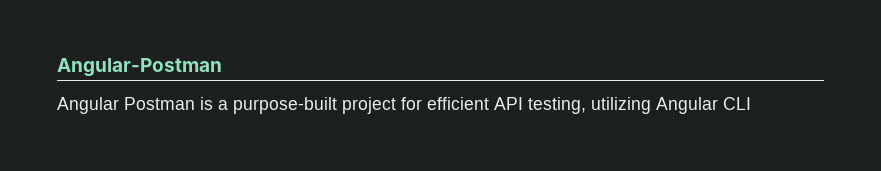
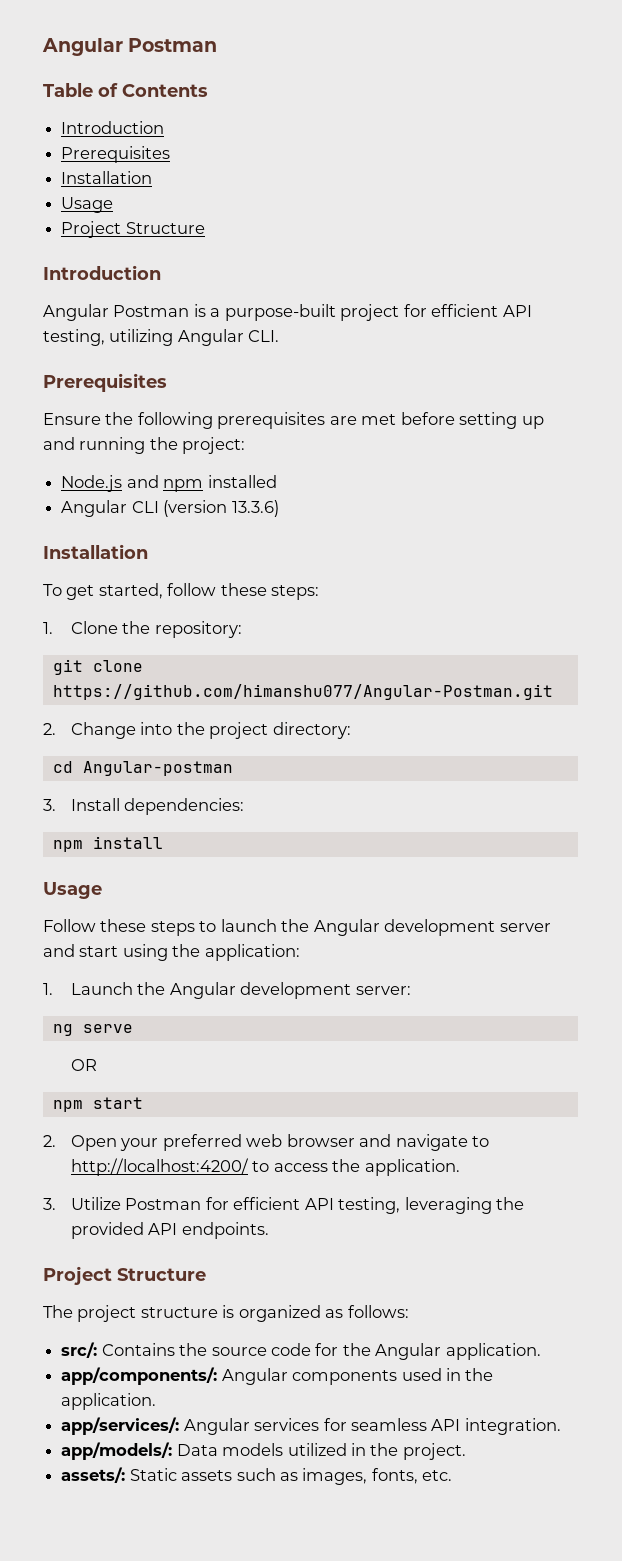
[57,58,222,77] Angular-Postman -> [42,38,218,56] [43,83,208,97] [61,121,165,134] [61,146,171,163] [61,171,153,184] [61,197,114,213] [61,221,205,238] [43,265,161,280] Angular Postman // Table of Contents // Introduction // Prerequisites // Installation // Usage // Project Structure // Introduction
[723,97,751,110] CLI -> [248,330,280,342] [43,373,167,392] [43,412,544,429] [43,437,246,454] [61,475,277,492] [61,500,279,517] [43,544,148,559] [43,583,320,600] [43,621,242,638] [52,659,143,675] [52,684,553,700] [43,722,351,739] [52,761,233,776] [43,798,245,815] [52,836,163,852] [43,882,102,899] [43,919,551,936] [43,944,300,961] [43,982,411,999] [52,1024,133,1036] [70,1059,97,1071] [52,1097,143,1112] [43,1134,489,1151] [70,1158,460,1176] [43,1197,524,1214] [70,1222,269,1239] [43,1266,206,1285] [43,1305,409,1322] [61,1342,541,1360] [61,1367,494,1385] [61,1393,157,1410] [61,1417,561,1435] [61,1442,466,1460] [61,1467,453,1485] CLI. // Prerequisites // Ensure the following prerequisites are met before setting up and running the project: // Node.js and npm installed // Angular CLI (version 13.3.6) // Installation // To get started, follow these steps: // 1. Clone the repository: // git clone https://github.com/himanshu077/Angular-Postman.git // 2. Change into the project directory: // cd Angular-postman // 3. Install dependencies: // npm install // Usage // Follow these steps to launch the Angular development server and start using the application: // 1. Launch the Angular development server: // ng serve // OR // npm start // 2. Open your preferred web browser and navigate to http://localhost:4200/ to access the application. // 3. Utilize Postman for efficient API testing, leveraging the provided API endpoints. // Project Structure // The project structure is organized as follows: // src/: Contains the source code for the Angular application. // app/components/: Angular components used in the application. // app/services/: Angular services for seamless API integration. // app/models/: Data models utilized in the project. // assets/: Static assets such as images, fonts, etc.

